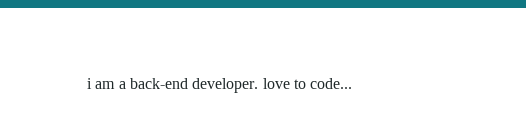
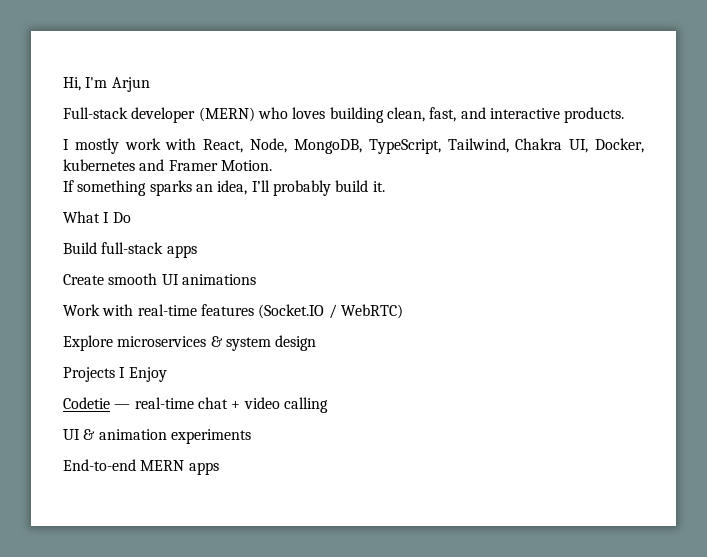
[87,78,353,93] i am a back-end developer. love to code... -> [63,77,150,92] [63,107,625,123] [63,138,644,154] [63,159,272,171] [63,180,385,196] [63,211,131,223] [63,242,197,258] [63,273,256,285] [63,304,403,319] [63,335,317,351] [63,367,167,382] [63,397,328,413] [63,429,251,444] [63,459,219,475] Hi, I'm Arjun // Full-stack developer (MERN) who loves building clean, fast, and interactive products. // I mostly work with React, Node, MongoDB, TypeScript, Tailwind, Chakra UI, Docker, kubernetes and Framer Motion. // If something sparks an idea, I’ll probably build it. // What I Do // Build full-stack apps // Create smooth UI animations // Work with real-time features (Socket.IO / WebRTC) // Explore microservices & system design // Projects I Enjoy // Codetie — real-time chat + video calling // UI & animation experiments // End-to-end MERN apps

